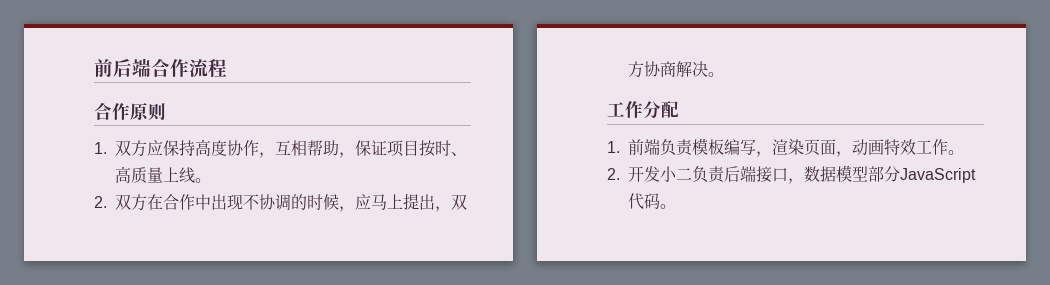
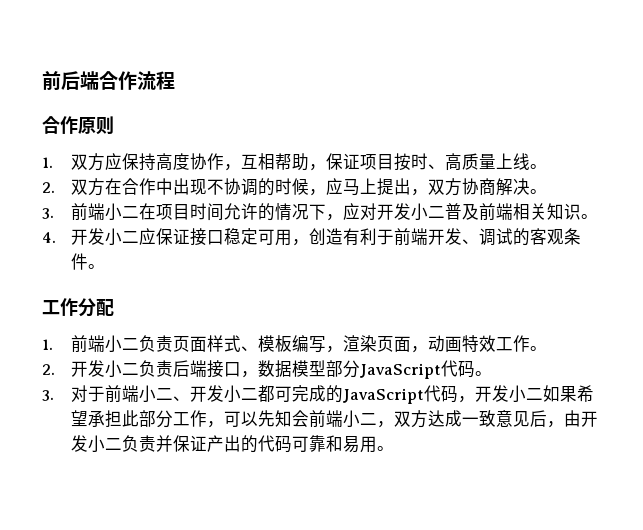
(724, 74) none -> [42,203,599,221] [42,228,582,246] [71,253,106,270] // 3.前端小二在项目时间允许的情况下，应对开发小二普及前端相关知识。 // 4.开发小二应保证接口稳定可用，创造有利于前端开发、调试的客观条件。
[660,139,693,156] 负责 -> [105,335,259,353] 小二负责页面样式、
(676, 206) none -> [42,385,595,404] [71,410,599,428] [71,435,395,453] // 3.对于前端小二、开发小二都可完成的JavaScript代码，开发小二如果希望承担此部分工作，可以先知会前端小二，双方达成一致意见后，由开发小二负责并保证产出的代码可靠和易用。

